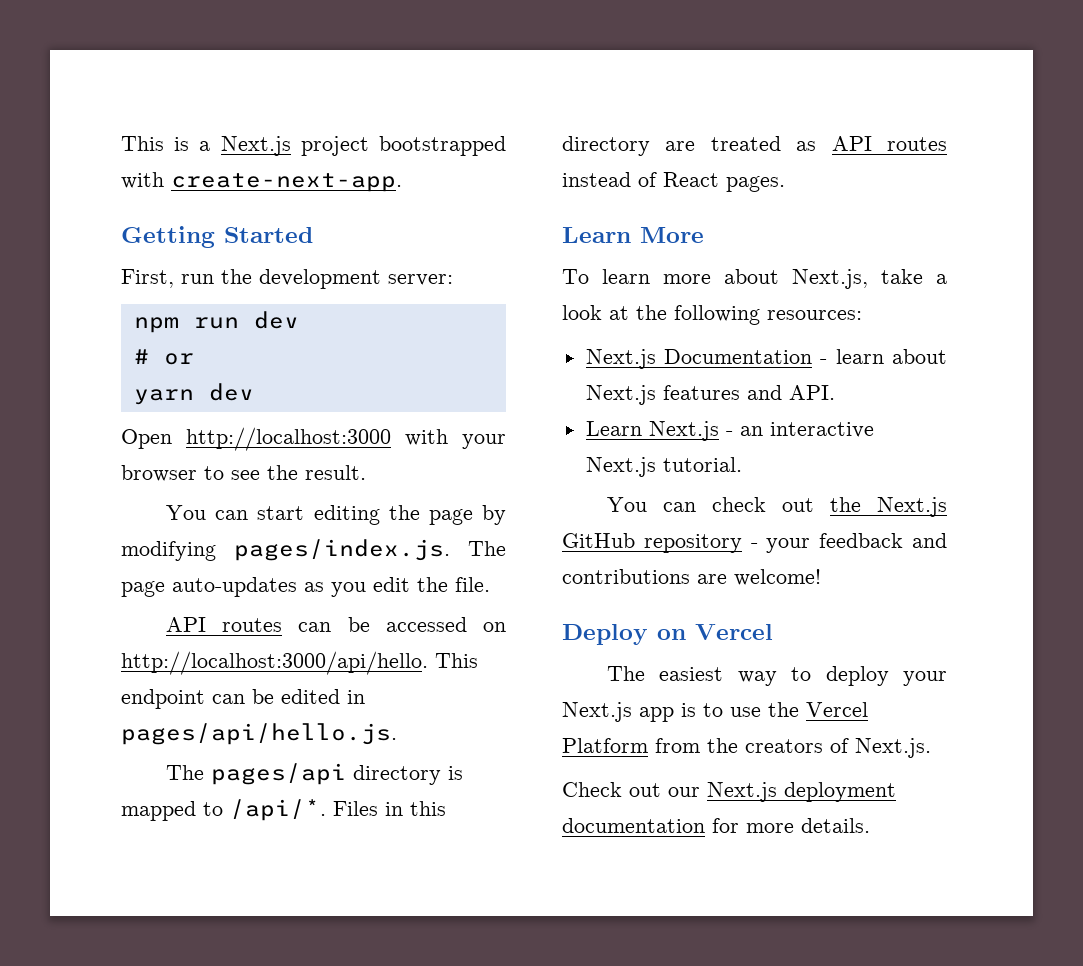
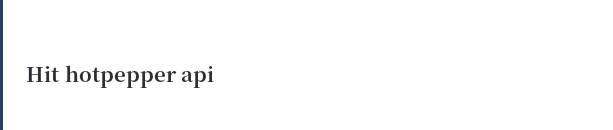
[121,136,506,156] [121,172,402,192] [121,226,313,248] [121,269,453,289] [133,311,299,333] [133,349,194,365] [133,383,254,405] [121,427,506,451] [121,465,366,482] [166,505,506,525] [121,539,506,561] [121,577,490,597] [166,617,506,632] [121,651,478,675] [121,689,365,709] [121,723,397,745] [166,763,464,785] [121,799,446,821] [562,136,947,156] [562,172,785,192] [562,227,704,243] [562,269,947,289] [562,305,862,325] [585,349,947,369] [585,385,835,405] [585,421,874,441] [585,457,742,477] [607,497,947,517] [562,533,947,553] [562,569,821,586] [562,624,773,645] [607,666,947,686] [562,702,868,722] [562,738,931,758] [562,782,896,802] [562,818,870,833] This is a Next.js project bootstrapped with create-next-app. // Getting Started // First, run the development server: // npm run dev // # or // yarn dev // Open http://localhost:3000 with your browser to see the result. // You can start editing the page by modifying pages/index.js. The page auto-updates as you edit the file. // API routes can be accessed on http://localhost:3000/api/hello. This endpoint can be edited in pages/api/hello.js. // The pages/api directory is mapped to /api/*. Files in this directory are treated as API routes instead of React pages. // Learn More // To learn more about Next.js, take a look at the following resources: // Next.js Documentation - learn about Next.js features and API. // Learn Next.js - an interactive Next.js tutorial. // You can check out the Next.js GitHub repository - your feedback and contributions are welcome! // Deploy on Vercel // The easiest way to deploy your Next.js app is to use the Vercel Platform from the creators of Next.js. // Check out our Next.js deployment documentation for more details. -> [26,65,215,88] Hit hotpepper api

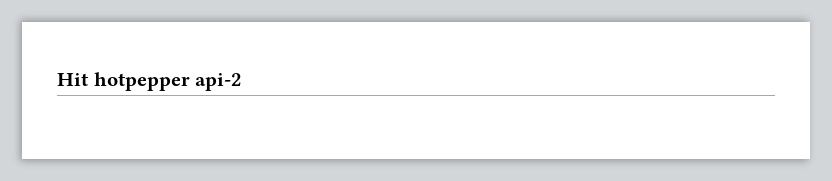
[181,66,215,88] api -> [195,73,243,91] api-2

